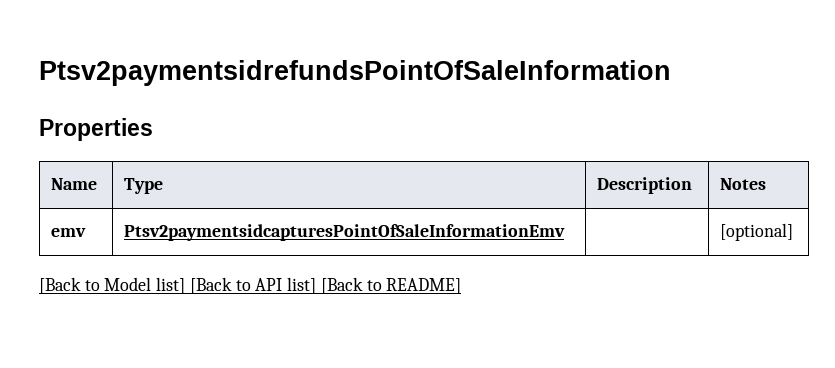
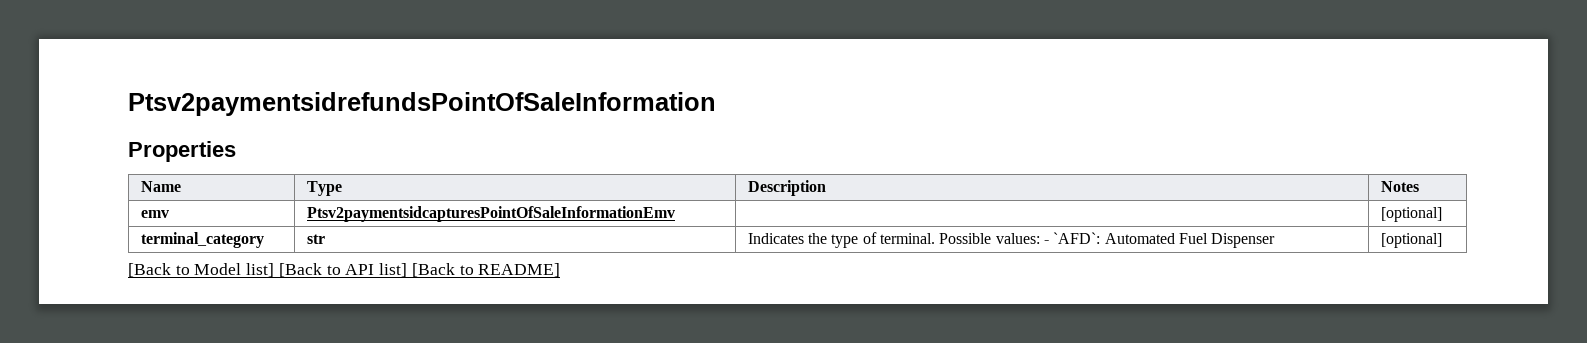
(794, 232) none -> [140,232,264,248] [306,234,325,244] [747,232,1276,248] [1380,233,1442,248] // terminal_category | str | Indicates the type of terminal. Possible values: - `AFD`: Automated Fuel Dispenser | [optional]

